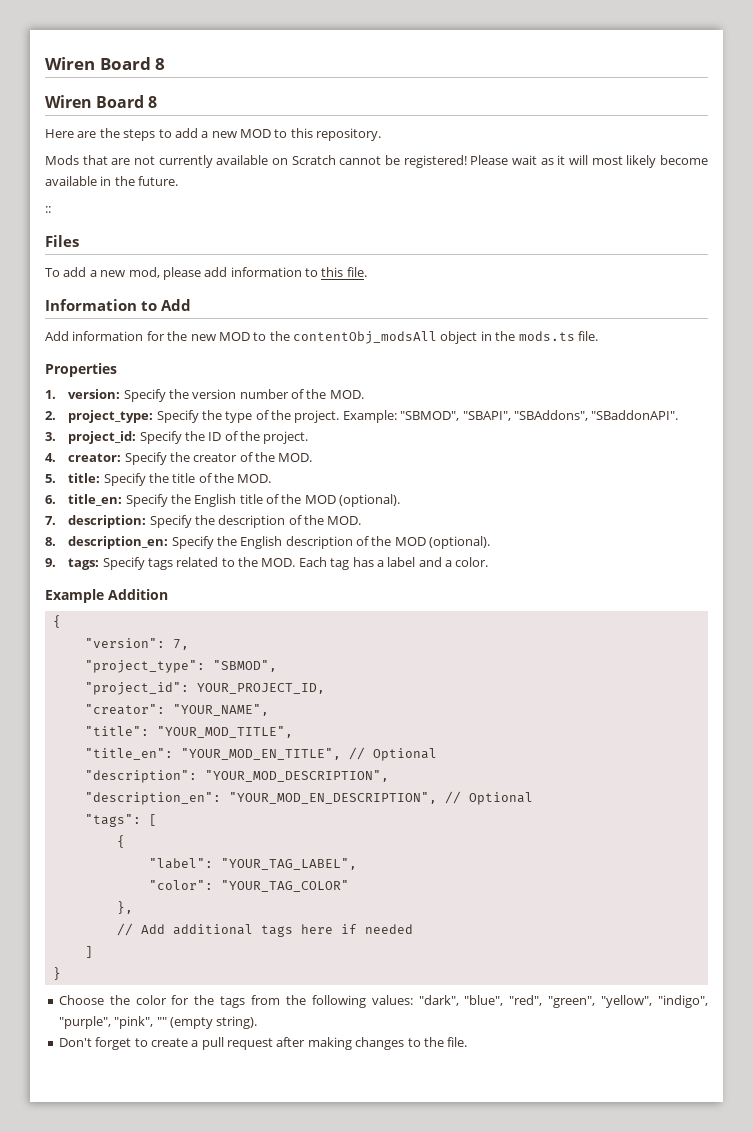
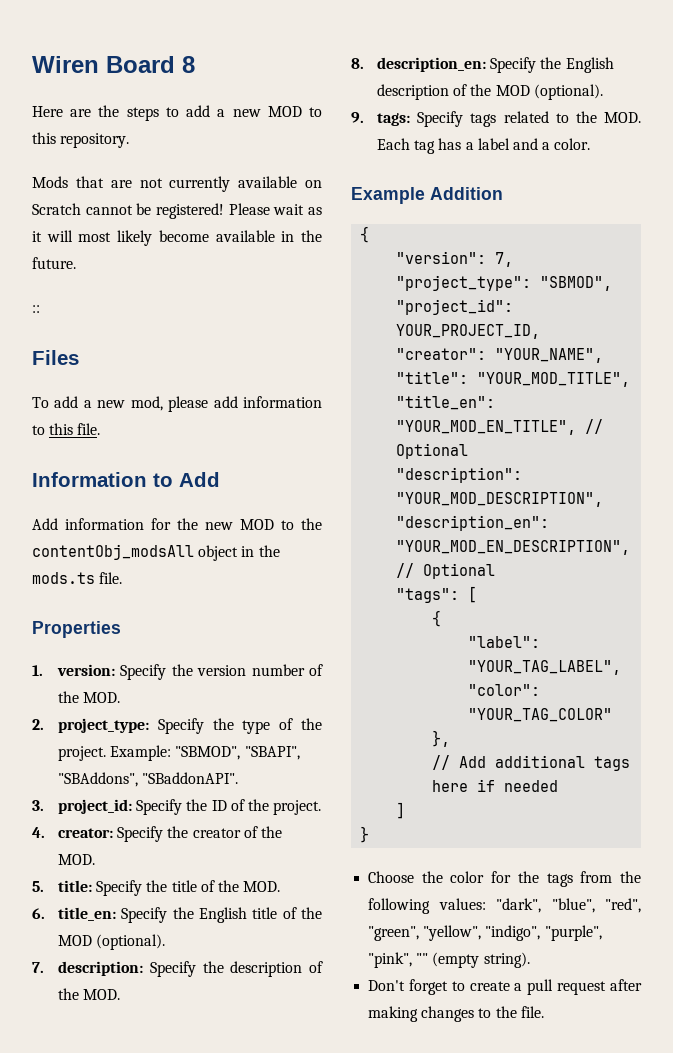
[45,57,166,70] [45,95,158,108] Wiren Board 8 // Wiren Board 8 -> [32,56,195,73] Wiren Board 8

